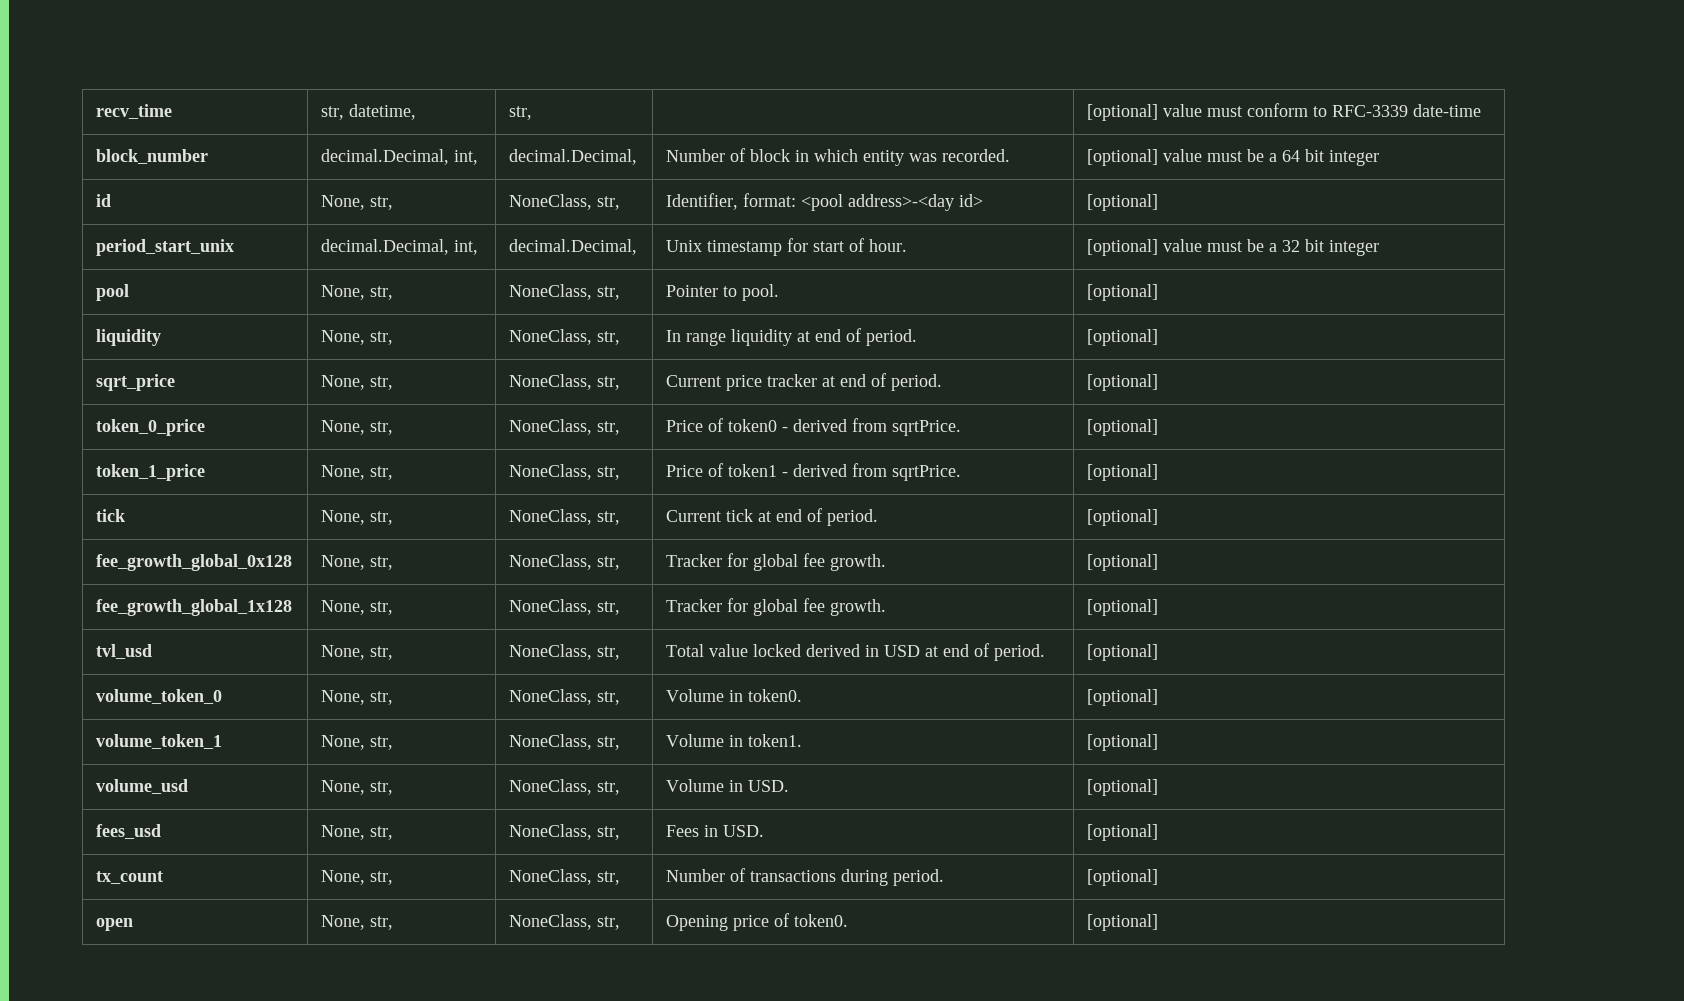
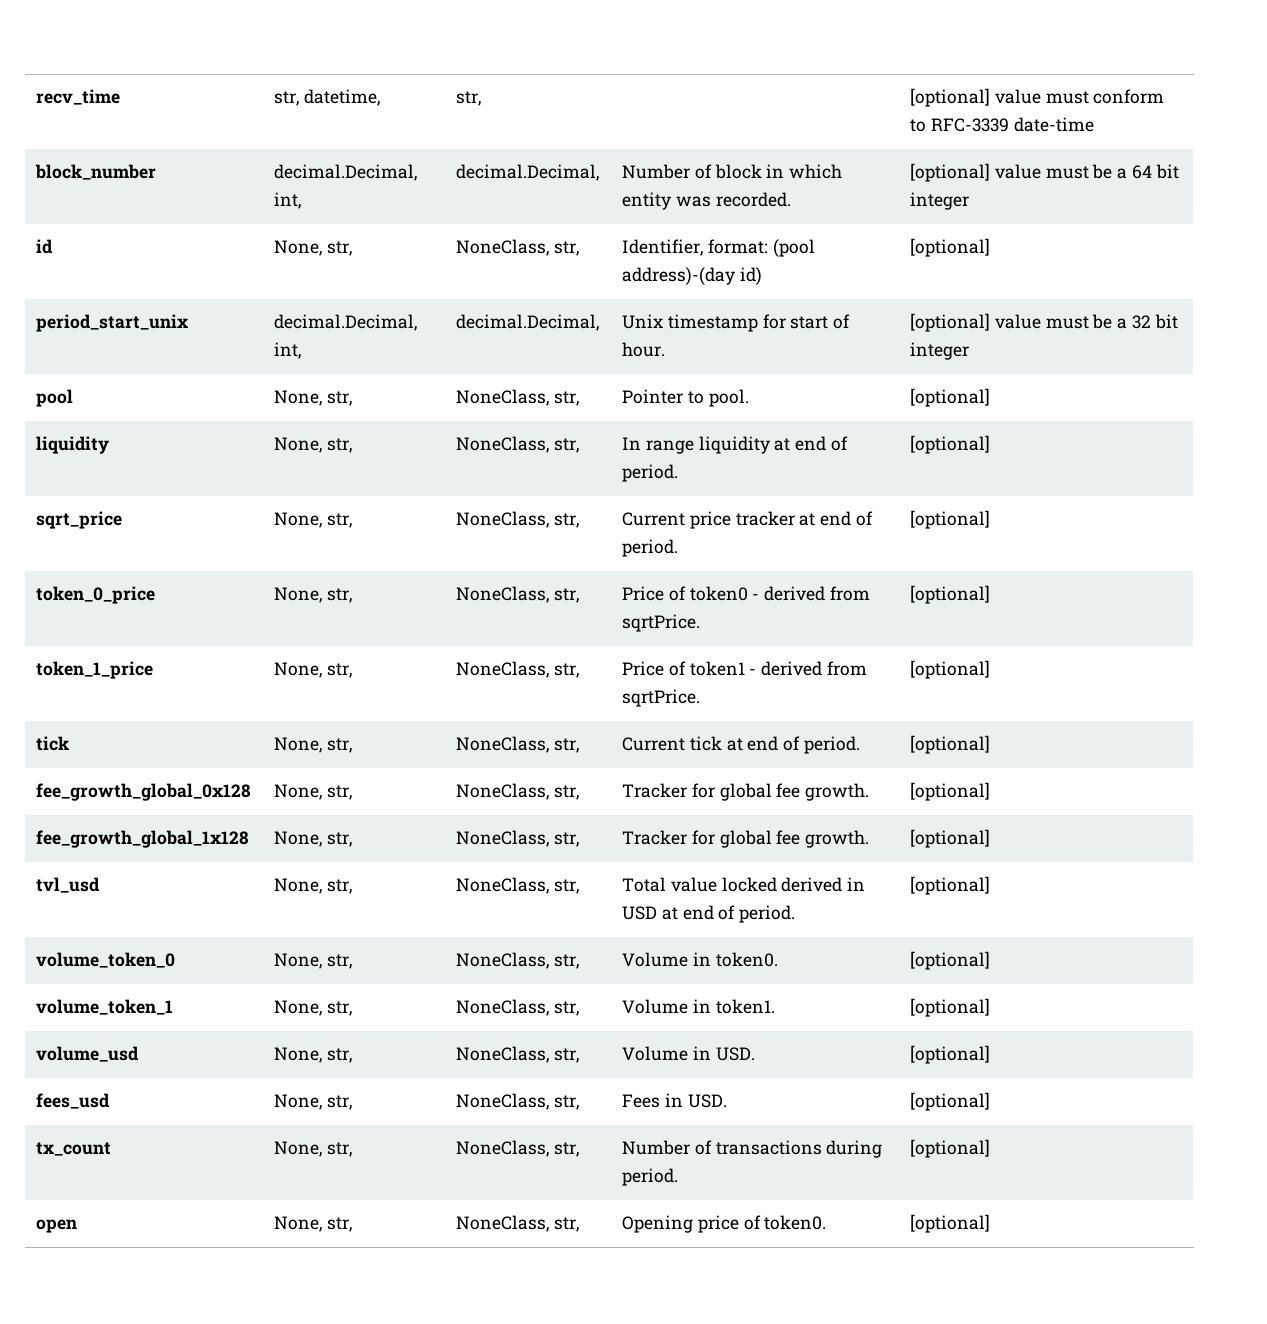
[801,194,984,211] <pool address>-<day id> -> [772,239,815,257] [622,267,762,285] (pool address)-(day id)

